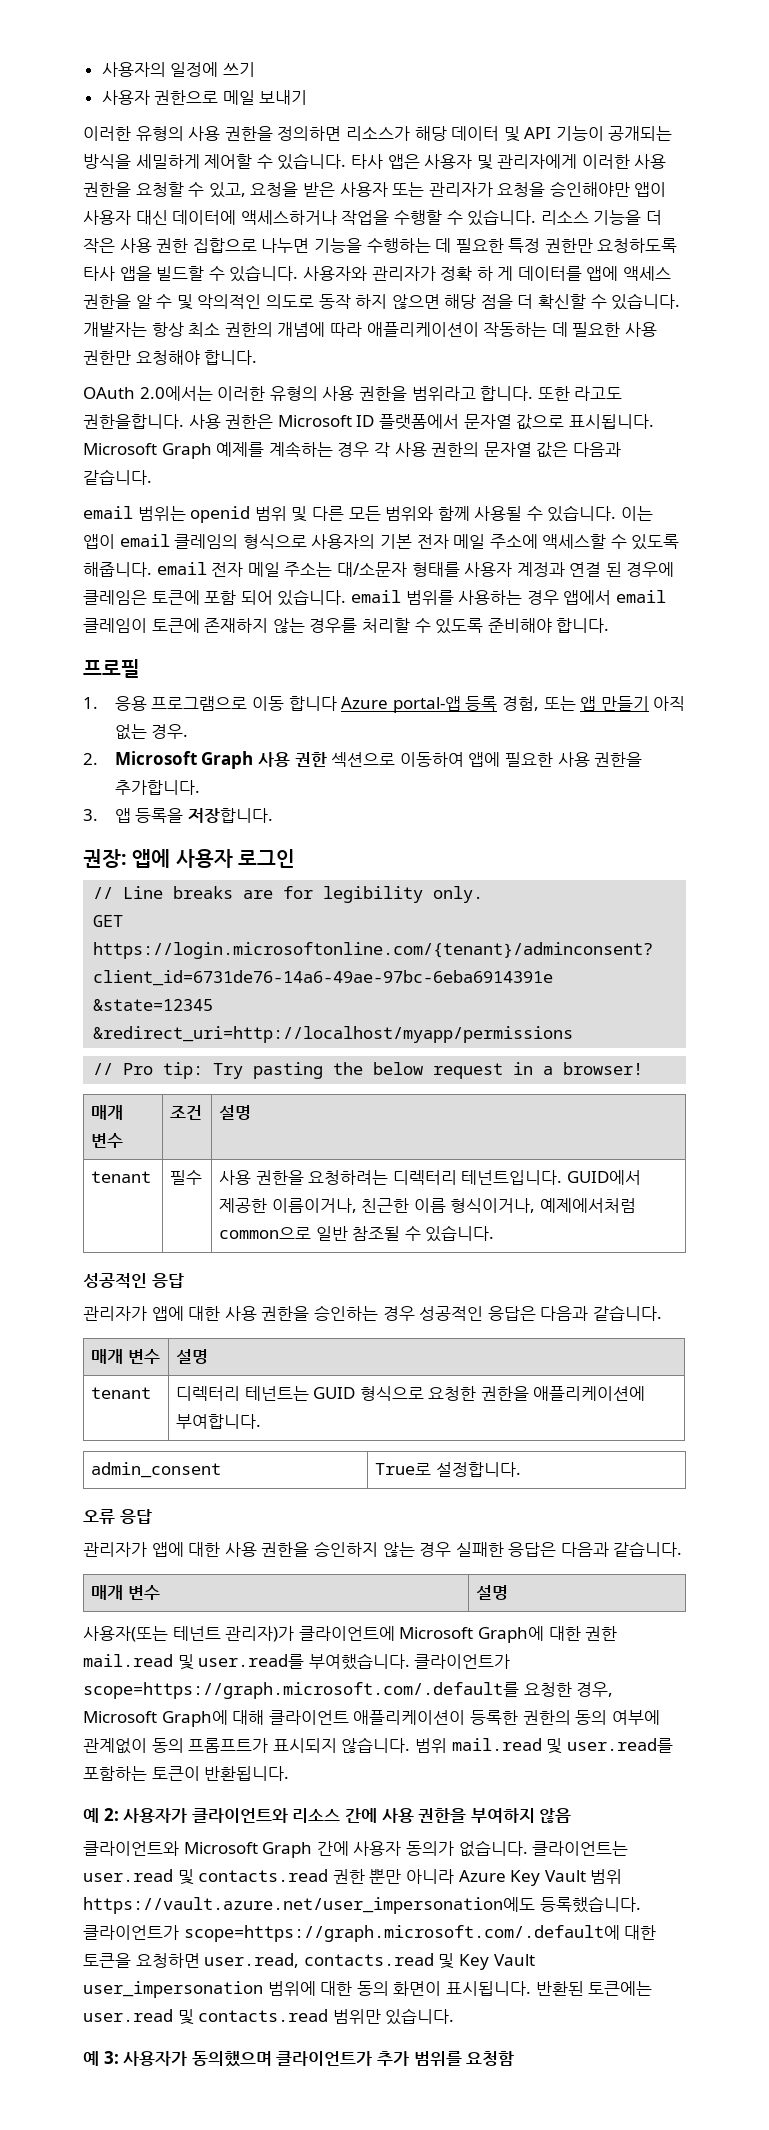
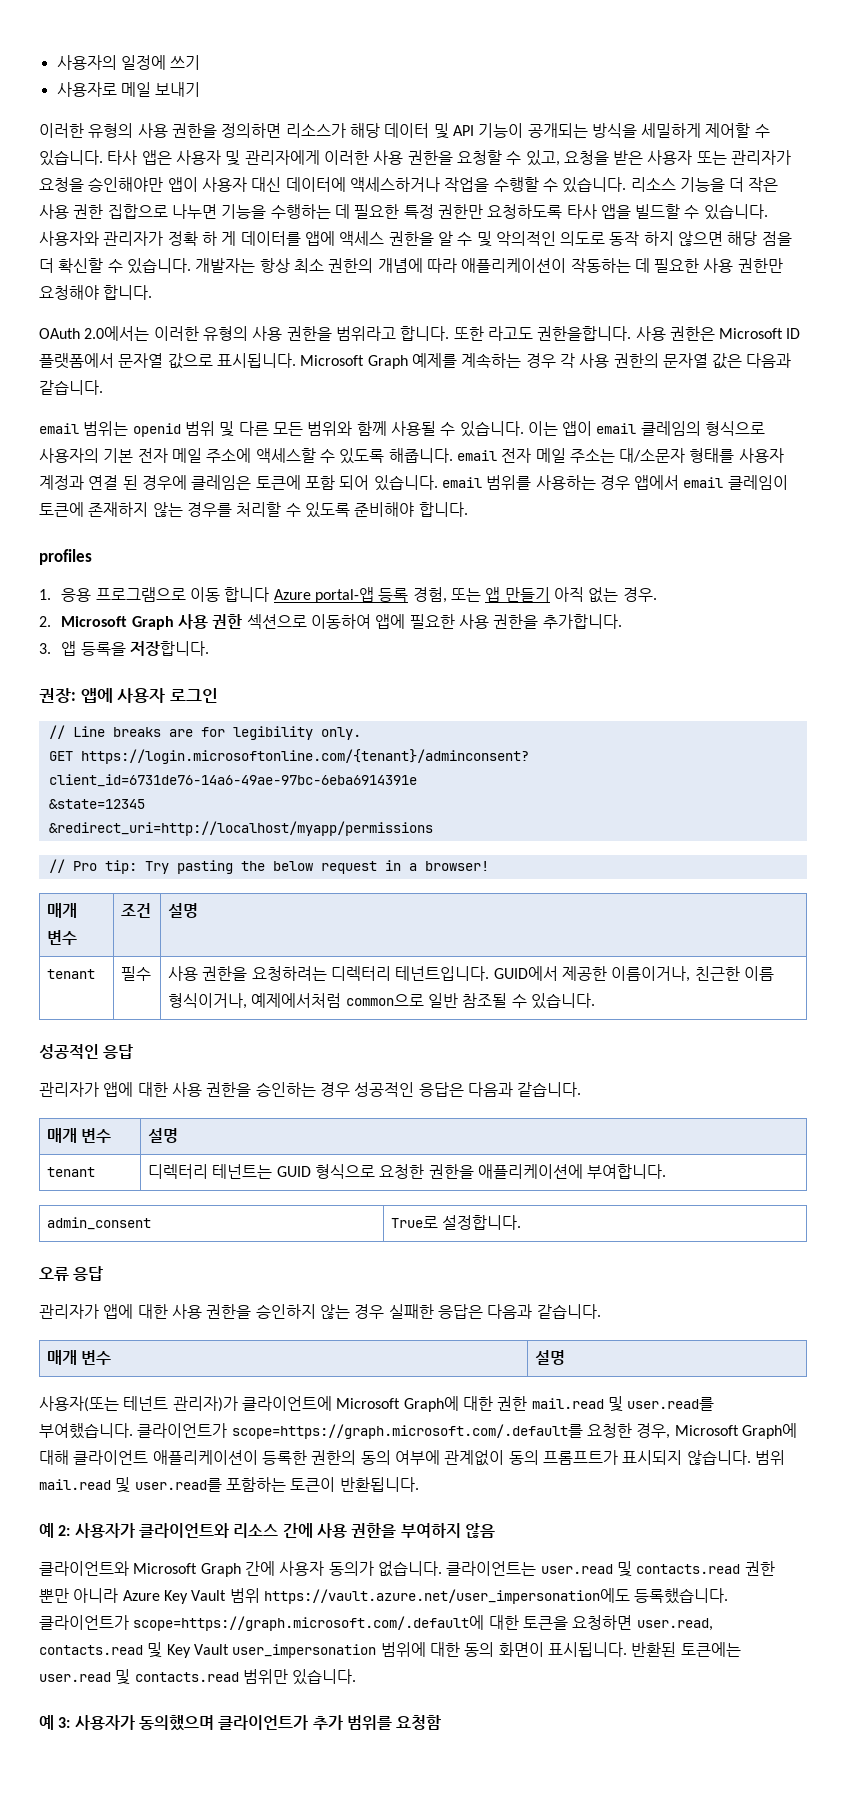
[101,90,219,105] 사용자 권한으로 -> [56,82,117,97] 사용자로
[83,659,140,678] 프로필 -> [39,549,92,565] profiles

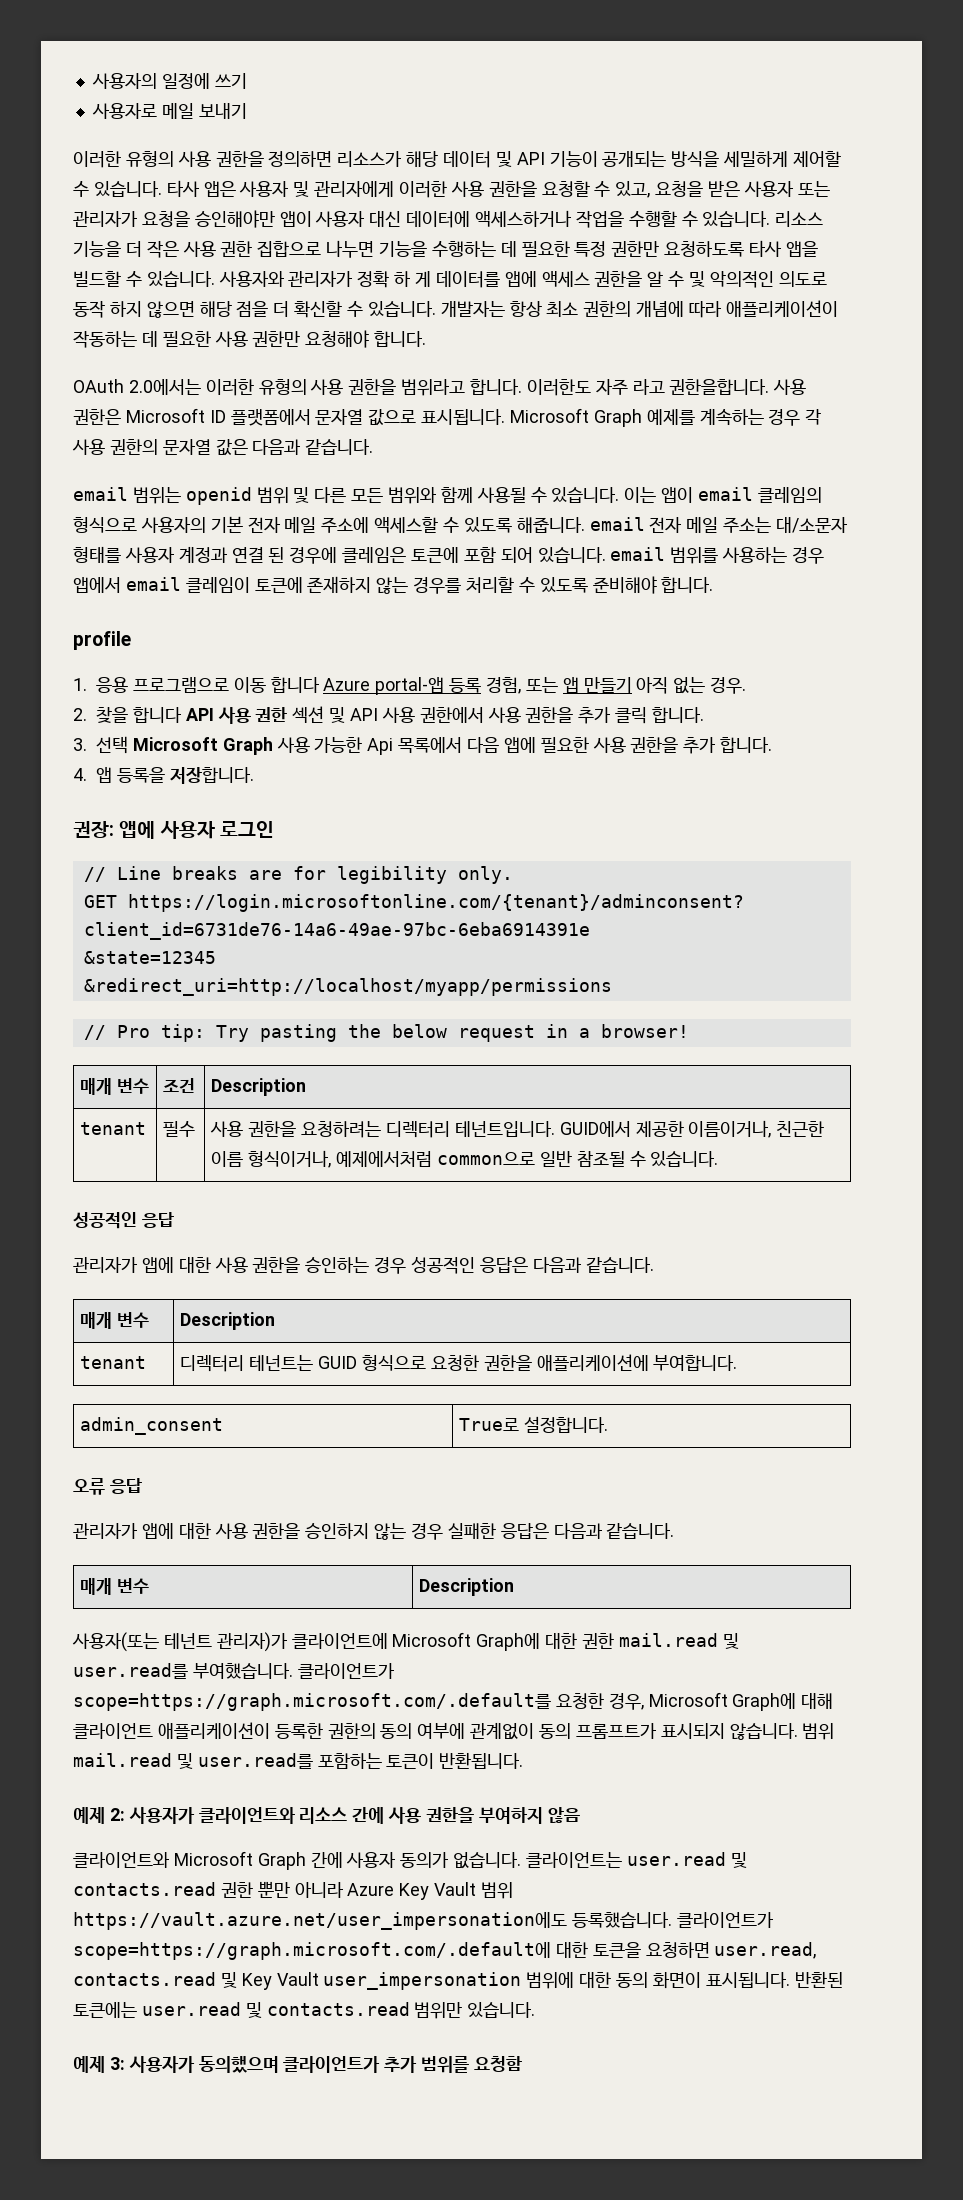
[453,326,533,341] 또한 라고도 -> [526,379,665,396] 이러한도 자주 라고
[39,549,92,565] profiles -> [73,631,131,650] profile
[61,614,372,630] Microsoft Graph 사용 권한 섹션으로 이동하여 -> [96,706,705,724] [73,736,500,755] 찾을 합니다 API 사용 권한 섹션 및 API 사용 권한에서 사용 권한을 추가 클릭 합니다. // 3. 선택 Microsoft Graph 사용 가능한 Api 목록에서 다음
[542,614,622,629] [39,643,51,654] 추가합니다. // 3. -> [683,737,773,754] [73,768,87,781] 추가 합니다. // 4.
[168,903,199,918] 설명 -> [211,1078,307,1096] Description
[148,1128,179,1143] 설명 -> [180,1312,276,1330] Description
[535,1350,566,1365] 설명 -> [419,1578,515,1596] Description
[39,1523,54,1538] 예 -> [73,1807,105,1824] 예제
[39,1715,54,1730] 예 -> [73,2056,105,2073] 예제

